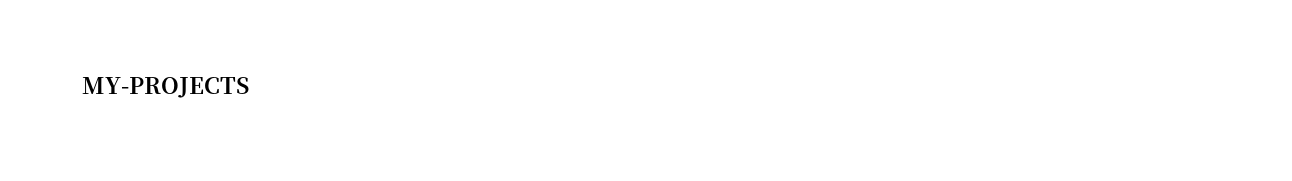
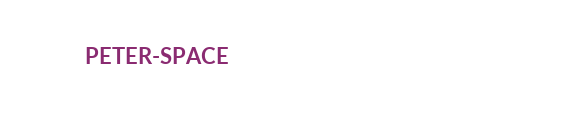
[82,77,249,98] MY-PROJECTS -> [85,47,229,64] PETER-SPACE

